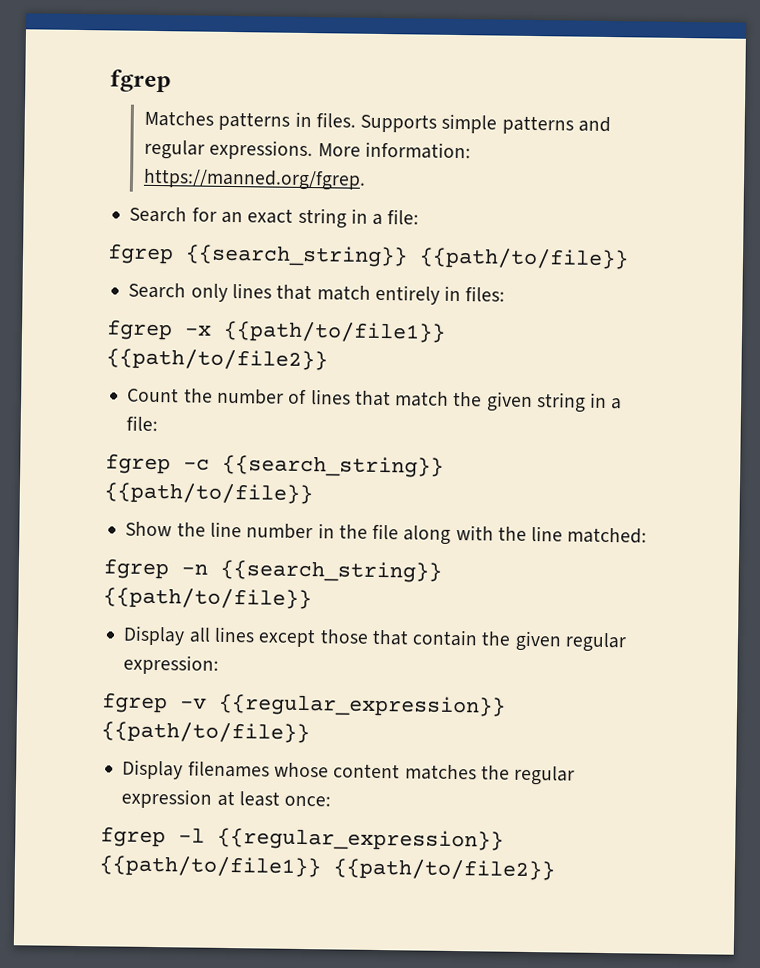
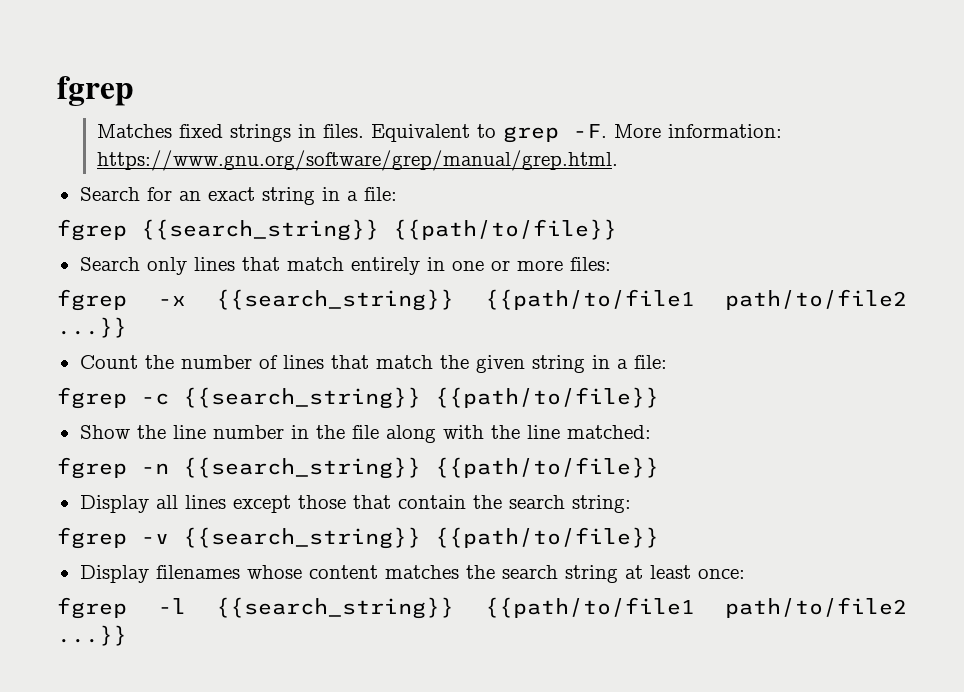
[218,111,611,135] [144,139,314,161] patterns in files. Supports simple patterns and regular expressions. -> [179,124,608,143] fixed strings in files. Equivalent to grep -F.
[143,168,367,191] https://manned.org/fgrep. -> [97,150,619,171] https://www.gnu.org/software/grep/manual/grep.html.
(462, 293) none -> [451,260,563,271] one or more
[223,320,446,344] [106,348,328,372] {{path/to/file1}} {{path/to/file2}} -> [216,289,907,311] [57,317,127,338] {{search_string}} {{path/to/file1 path/to/file2 ...}}
[514,630,627,653] [123,654,220,675] given regular expression: -> [508,495,631,513] search string:
[218,693,506,718] {{regular_expression}} -> [183,527,421,549] {{search_string}}
[514,765,576,786] [121,788,213,809] regular expression -> [501,565,618,583] search string
[217,827,504,852] [99,855,556,882] {{regular_expression}} {{path/to/file1}} {{path/to/file2}} -> [216,597,907,619] [57,625,127,646] {{search_string}} {{path/to/file1 path/to/file2 ...}}

